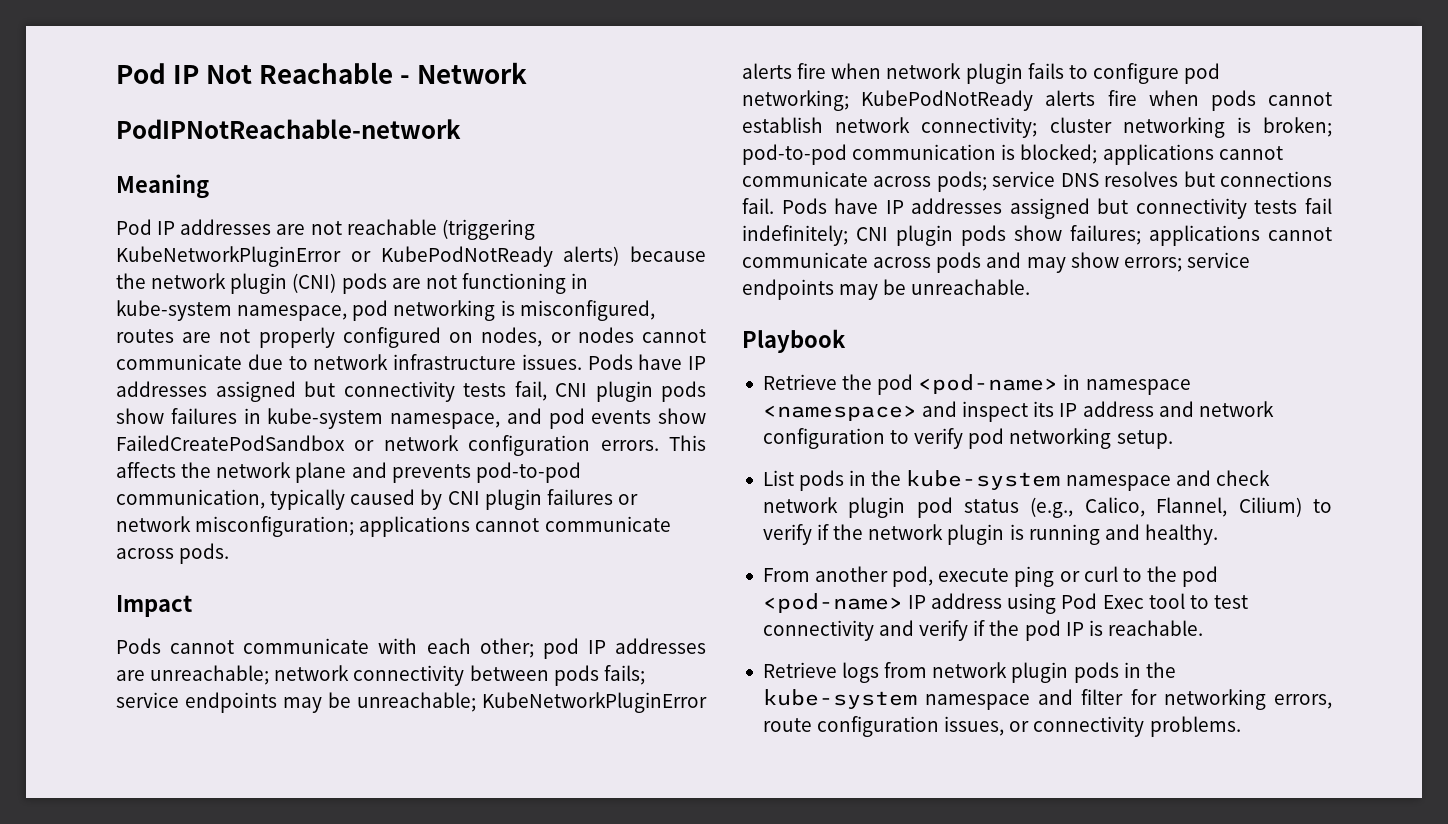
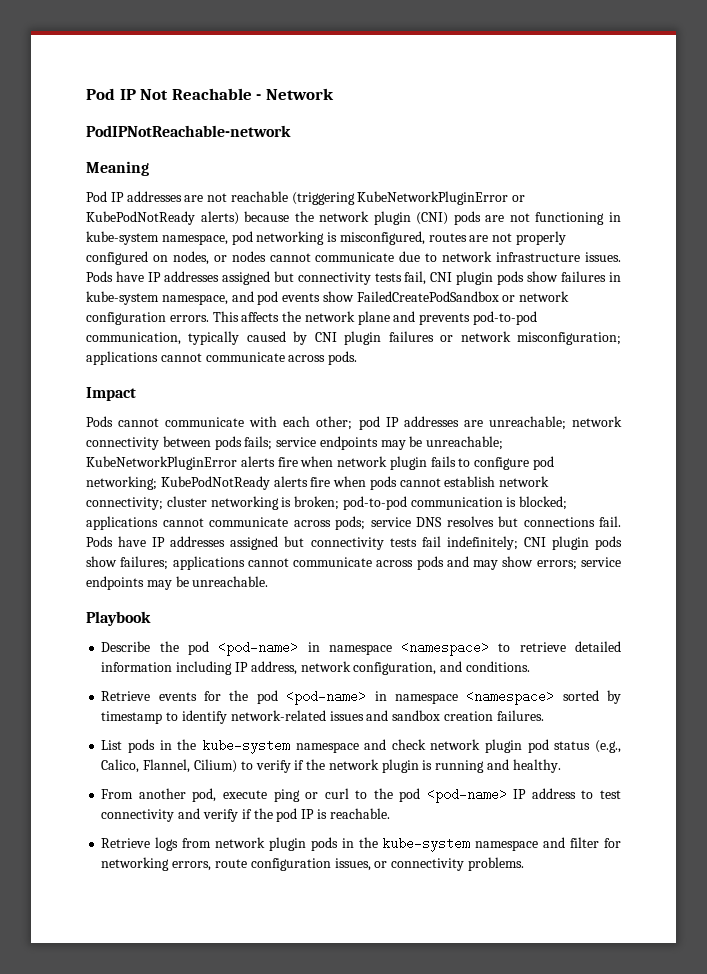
[762,374,1191,395] [762,401,1274,422] [762,428,1173,449] Retrieve the pod <pod-name> in namespace <namespace> and inspect its IP address and network configuration to verify pod networking setup. -> [101,641,621,656] [101,661,530,675] [101,690,622,705] [101,710,544,724] Describe the pod <pod-name> in namespace <namespace> to retrieve detailed information including IP address, network configuration, and conditions. // Retrieve events for the pod <pod-name> in namespace <namespace> sorted by timestamp to identify network-related issues and sandbox creation failures.
[1007,593,1185,614] using Pod Exec tool -> (576, 793) none

